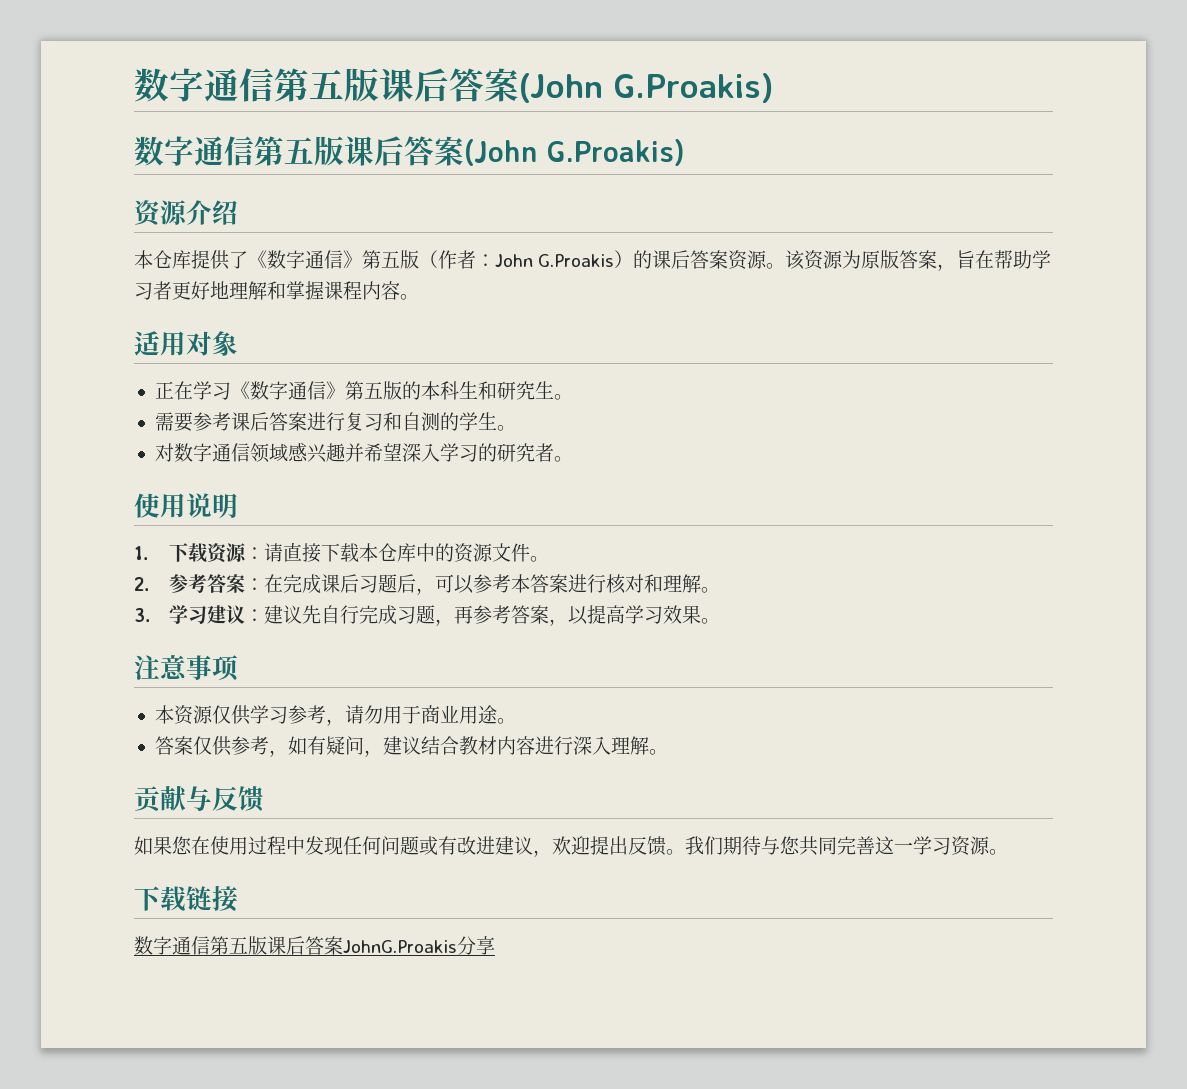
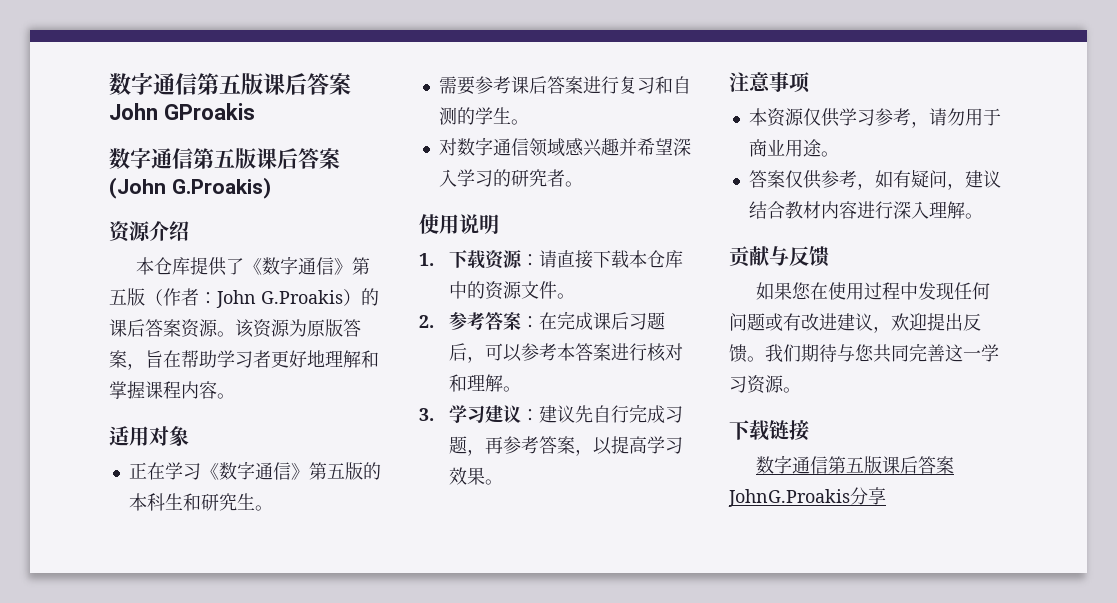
[134,68,774,103] 数字通信第五版课后答案(John G.Proakis) -> [109,72,351,95] [109,103,255,120] 数字通信第五版课后答案John GProakis

